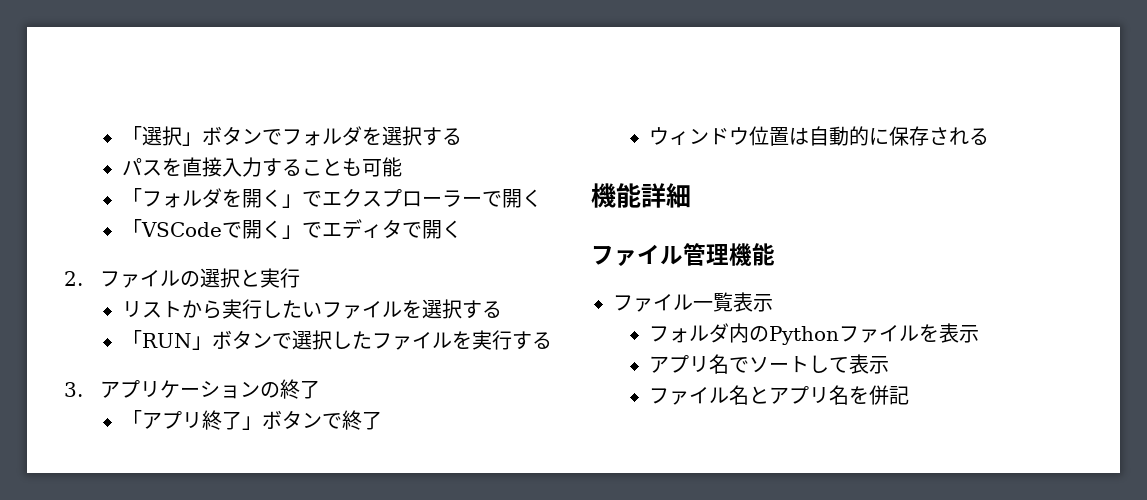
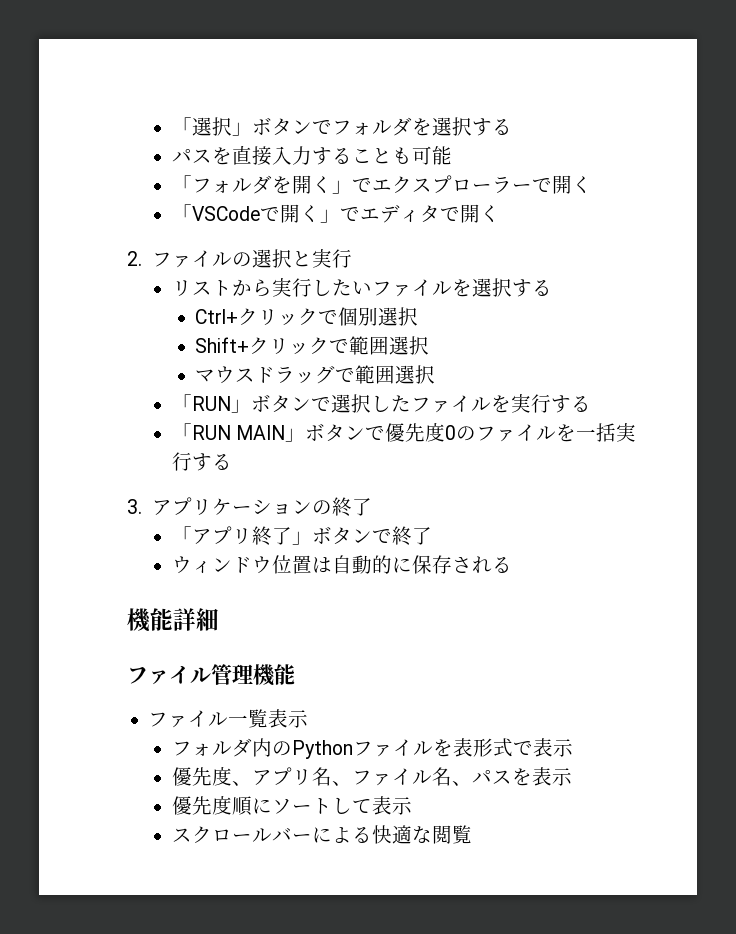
(502, 309) none -> [195,307,419,326] [195,336,430,355] [195,365,436,384] // Ctrl+クリックで個別選択 // Shift+クリックで範囲選択 // マウスドラッグで範囲選択
(552, 340) none -> [171,423,637,442] [171,452,232,471] // 「RUN MAIN」ボタンで優先度0のファイルを一括実行する
[958,325,979,343] [648,354,889,374] [648,385,909,405] 示 // アプリ名でソートして表示 // ファイル名とアプリ名を併記 -> [472,738,573,757] [171,767,572,786] [171,796,412,816] [171,825,472,844] 形式で表示 // 優先度、アプリ名、ファイル名、パスを表示 // 優先度順にソートして表示 // スクロールバーによる快適な閲覧

